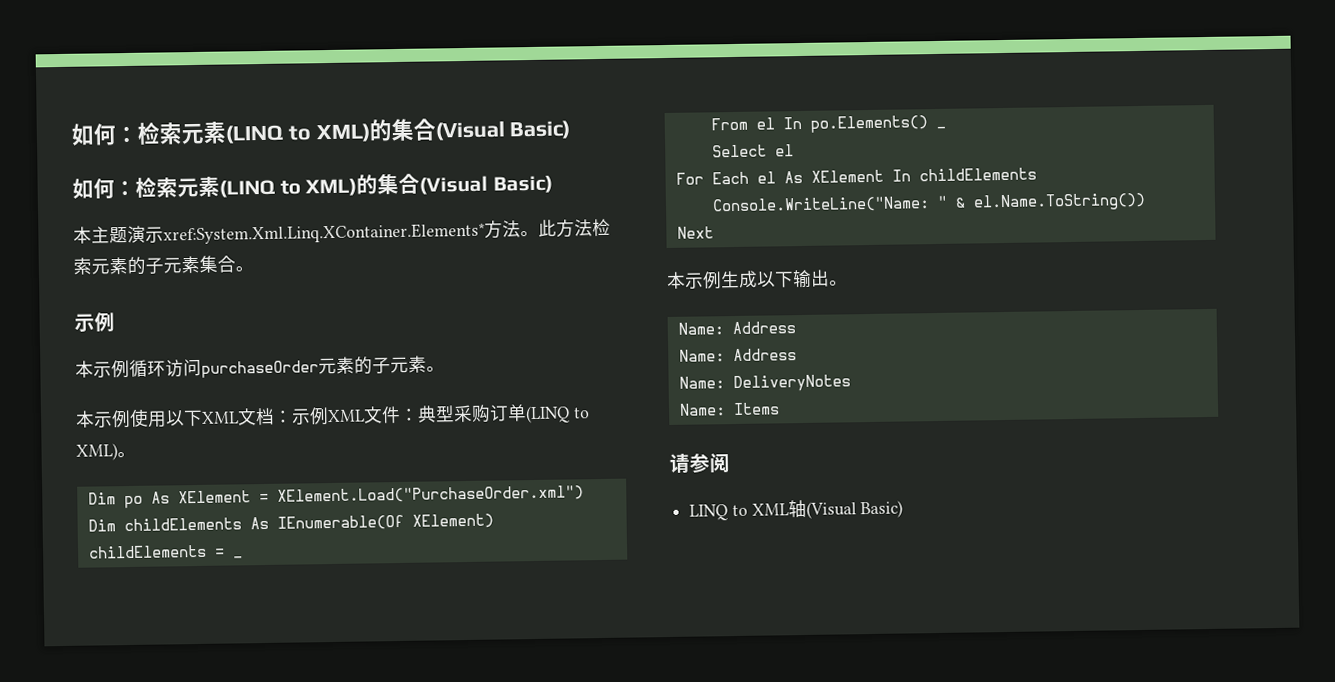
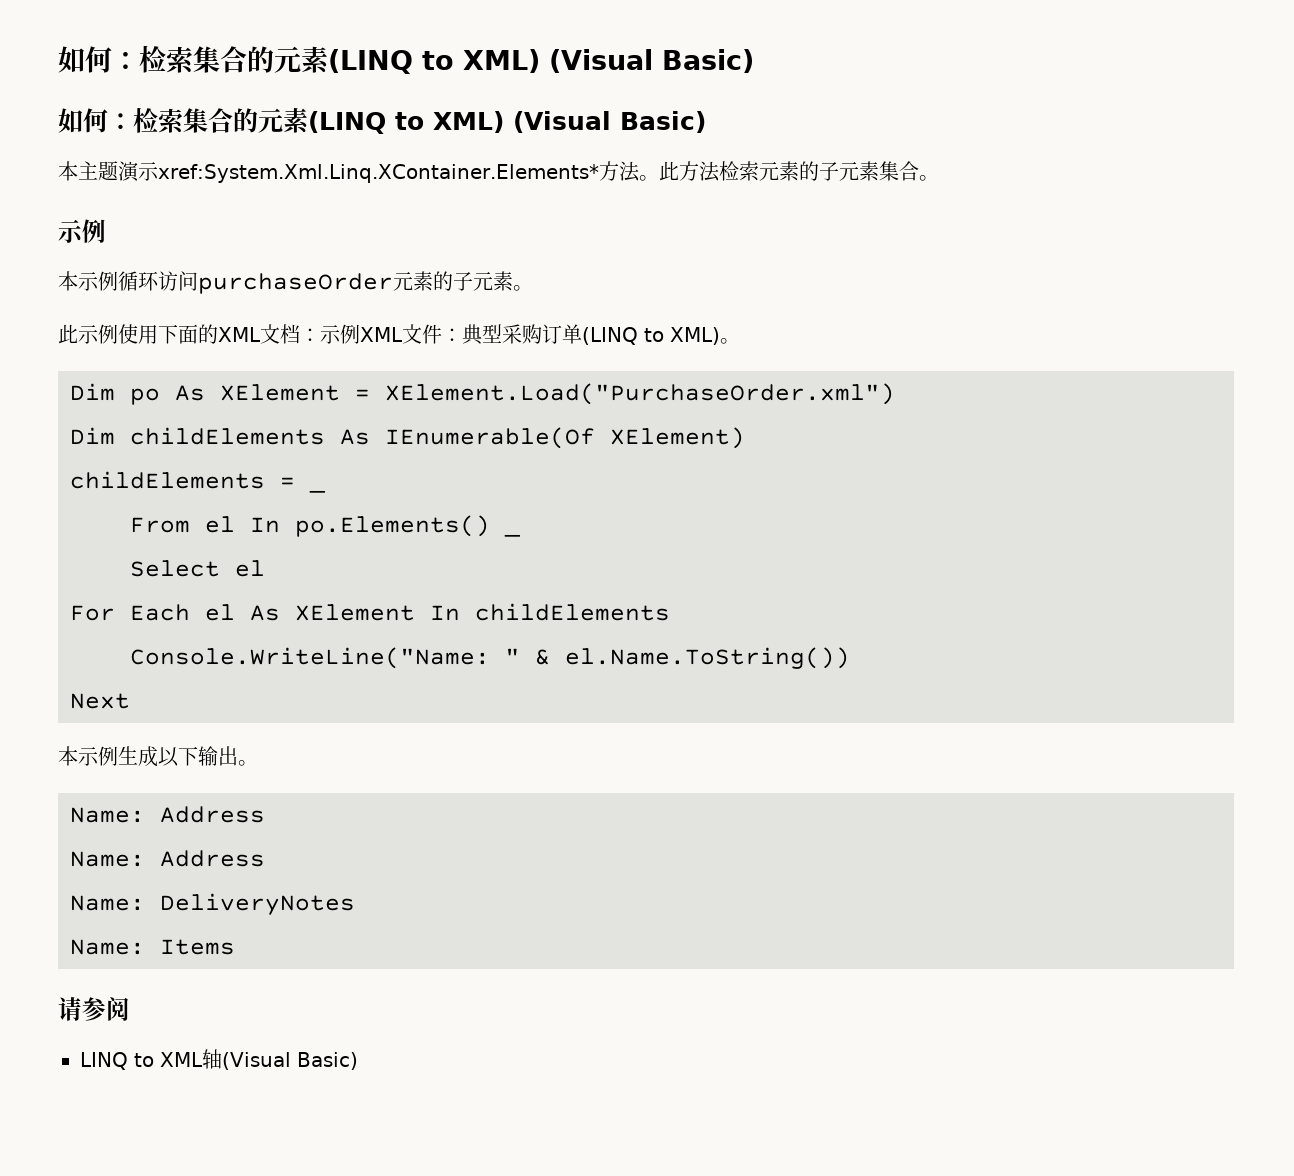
[71,118,436,146] 如何：检索元素(LINQ to XML)的集合 -> [58,45,540,74] 如何：检索集合的元素(LINQ to XML)
[177,173,421,198] 元素(LINQ to XML)的集合 -> [183,108,504,134] 集合的元素(LINQ to XML)
[75,410,95,428] 本 -> [58,324,78,344] 此
[165,409,203,427] 以下 -> [158,324,218,344] 下面的

